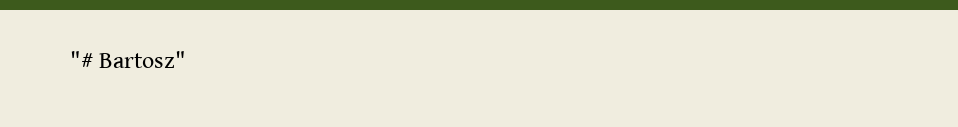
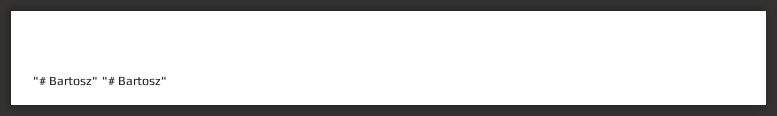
[70,51,187,68] "# Bartosz" -> [33,76,168,86] "# Bartosz" "# Bartosz"

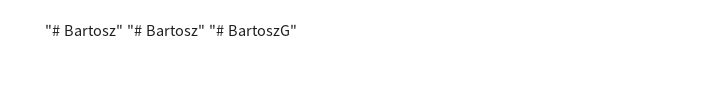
(168, 81) none -> [208,24,297,36] "# BartoszG"

